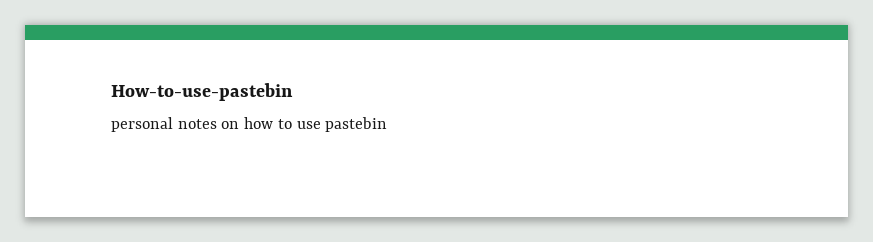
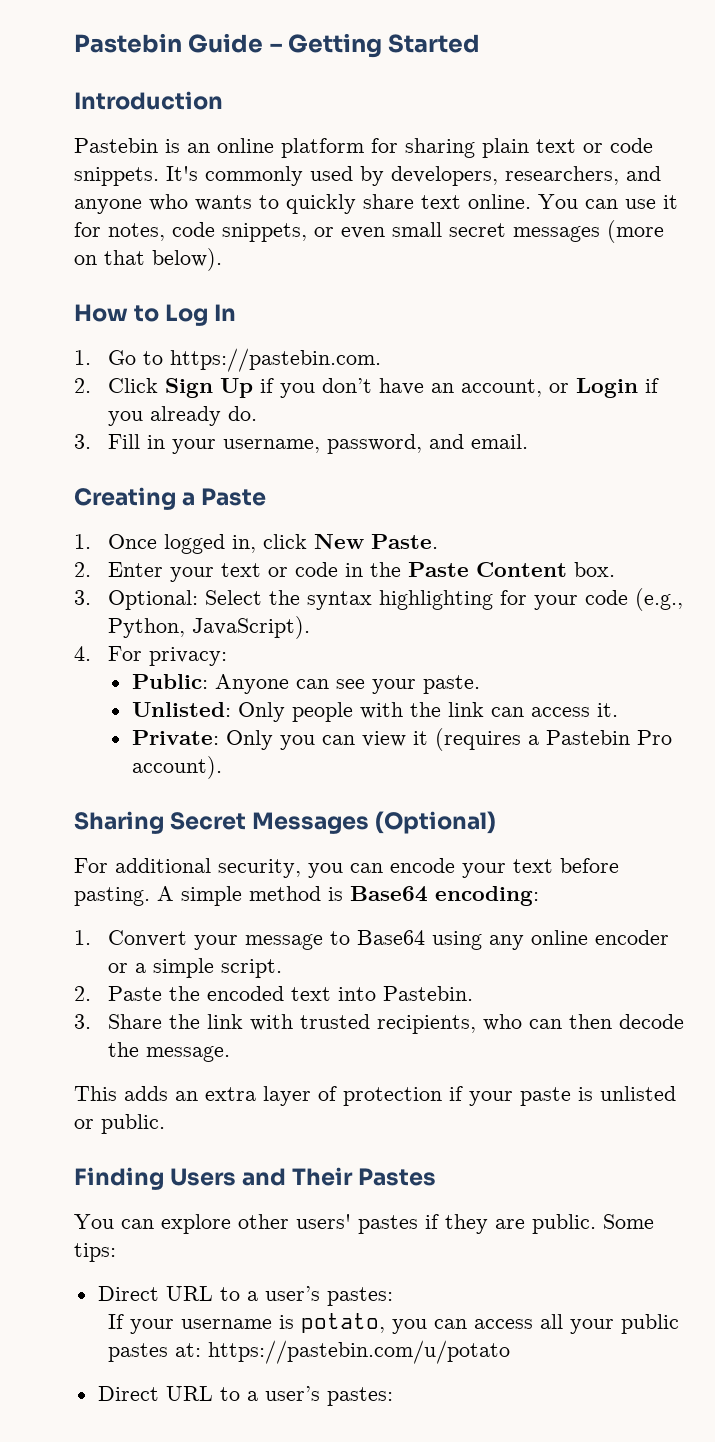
[111,83,293,101] [111,117,388,132] How-to-use-pastebin // personal notes on how to use pastebin -> [74,33,481,58] [74,91,223,110] [74,138,653,158] [74,166,661,186] [74,194,678,214] [74,220,664,243] [74,248,222,271] [74,304,237,326] [74,348,381,372] [74,378,659,398] [107,406,257,426] [74,434,528,454] [74,487,267,510] [74,534,438,554] [74,562,615,582] [74,588,683,611] [107,616,310,639] [74,646,227,666] [131,674,480,694] [131,702,618,722] [131,728,672,751] [131,756,222,779] [74,811,497,834] [74,858,619,878] [74,886,539,906] [74,930,669,950] [107,958,282,978] [74,986,473,1001] [74,1014,684,1034] [107,1042,230,1062] [74,1086,676,1106] [74,1114,165,1134] [74,1167,437,1190] [74,1214,654,1234] [74,1243,116,1262] [97,1286,393,1306] [107,1313,679,1334] [107,1340,510,1364] [97,1386,393,1406] Pastebin Guide – Getting Started // Introduction // Pastebin is an online platform for sharing plain text or code snippets. It's commonly used by developers, researchers, and anyone who wants to quickly share text online. You can use it for notes, code snippets, or even small secret messages (more on that below). // How to Log In // 1. Go to https://pastebin.com. // 2. Click Sign Up if you don’t have an account, or Login if you already do. // 3. Fill in your username, password, and email. // Creating a Paste // 1. Once logged in, click New Paste. // 2. Enter your text or code in the Paste Content box. // 3. Optional: Select the syntax highlighting for your code (e.g., Python, JavaScript). // 4. For privacy: // Public: Anyone can see your paste. // Unlisted: Only people with the link can access it. // Private: Only you can view it (requires a Pastebin Pro account). // Sharing Secret Messages (Optional) // For additional security, you can encode your text before pasting. A simple method is Base64 encoding: // 1. Convert your message to Base64 using any online encoder or a simple script. // 2. Paste the encoded text into Pastebin. // 3. Share the link with trusted recipients, who can then decode the message. // This adds an extra layer of protection if your paste is unlisted or public. // Finding Users and Their Pastes // You can explore other users' pastes if they are public. Some tips: // Direct URL to a user’s pastes: // If your username is potato, you can access all your public pastes at: https://pastebin.com/u/potato // Direct URL to a user’s pastes:

